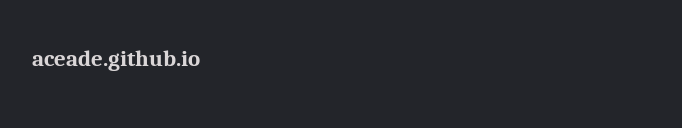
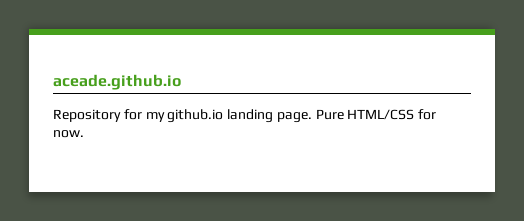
(200, 60) none -> [53,109,437,123] [53,130,84,138] // Repository for my github.io landing page. Pure HTML/CSS for now.

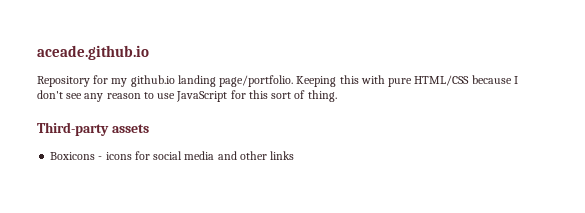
[276,109,437,123] [53,130,84,138] page. Pure HTML/CSS for now. -> [219,75,518,87] [37,90,337,102] [37,122,149,136] [50,151,295,160] page/portfolio. Keeping this with pure HTML/CSS because I don't see any reason to use JavaScript for this sort of thing. // Third-party assets // Boxicons - icons for social media and other links

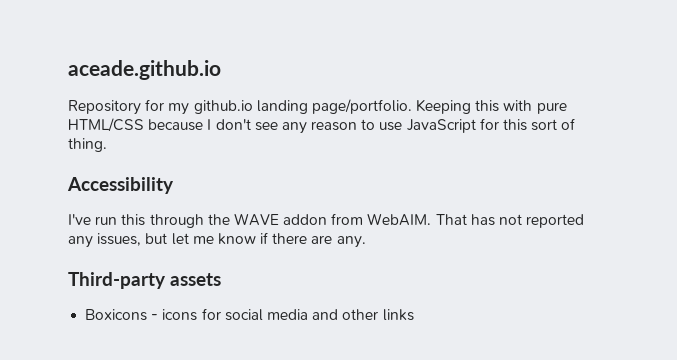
(337, 96) none -> [67,177,174,194] [68,213,585,228] [68,232,366,248] // Accessibility // I've run this through the WAVE addon from WebAIM. That has not reported any issues, but let me know if there are any.

